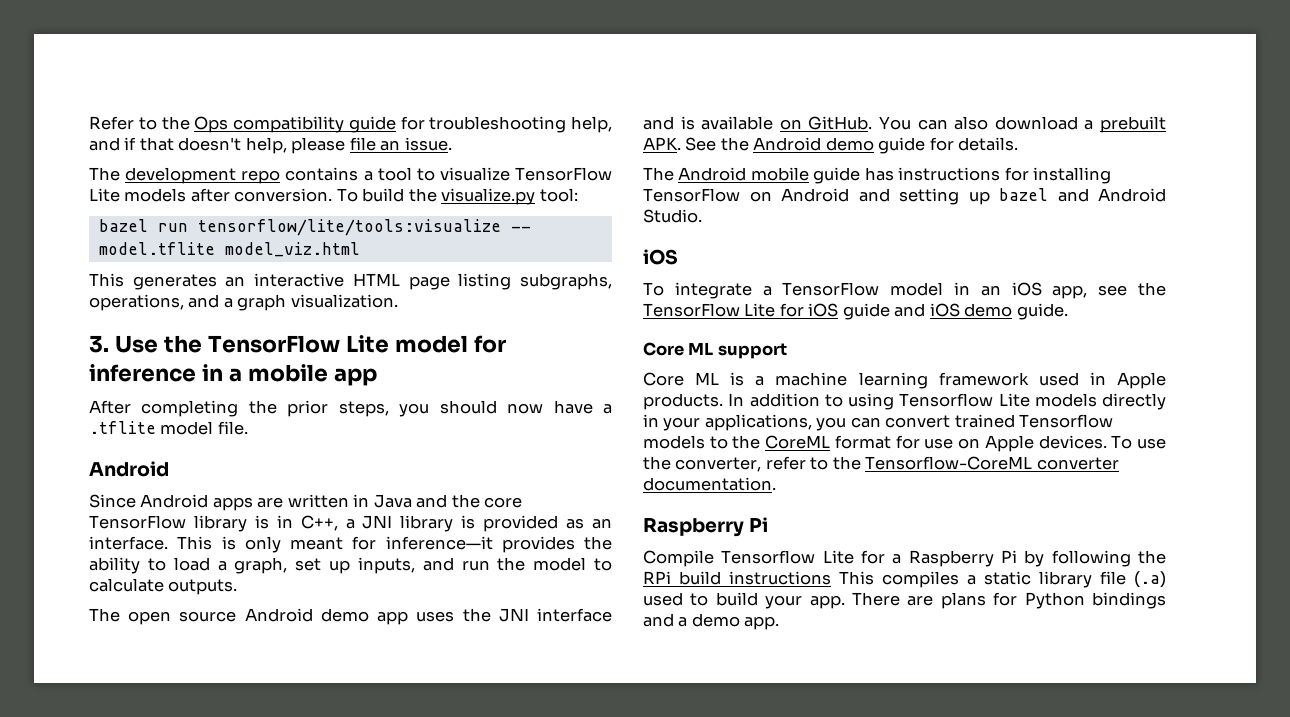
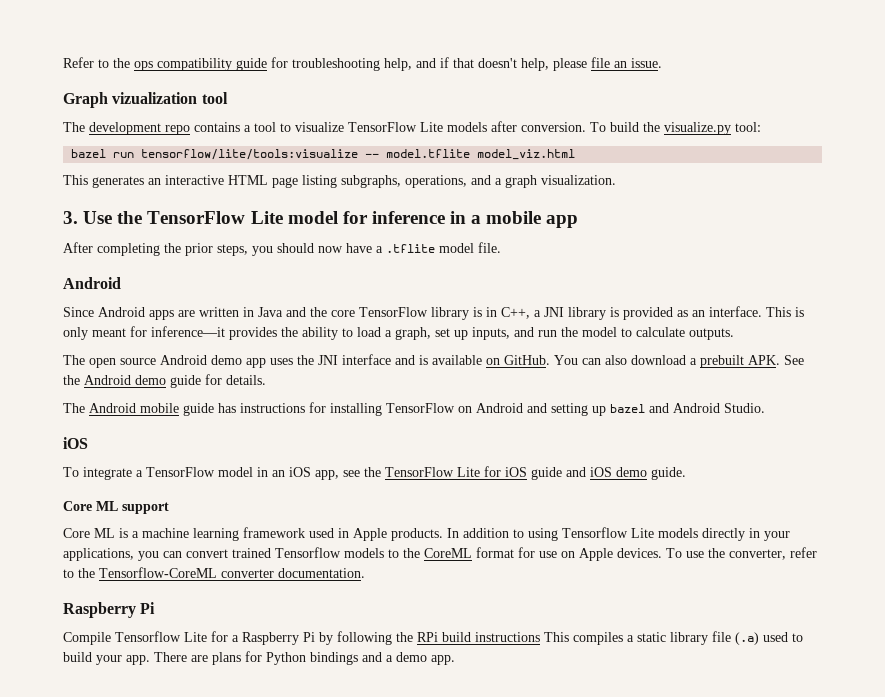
[194,116,229,133] Ops -> [134,61,153,71] ops
(452, 144) none -> [63,92,228,108] // Graph vizualization tool

